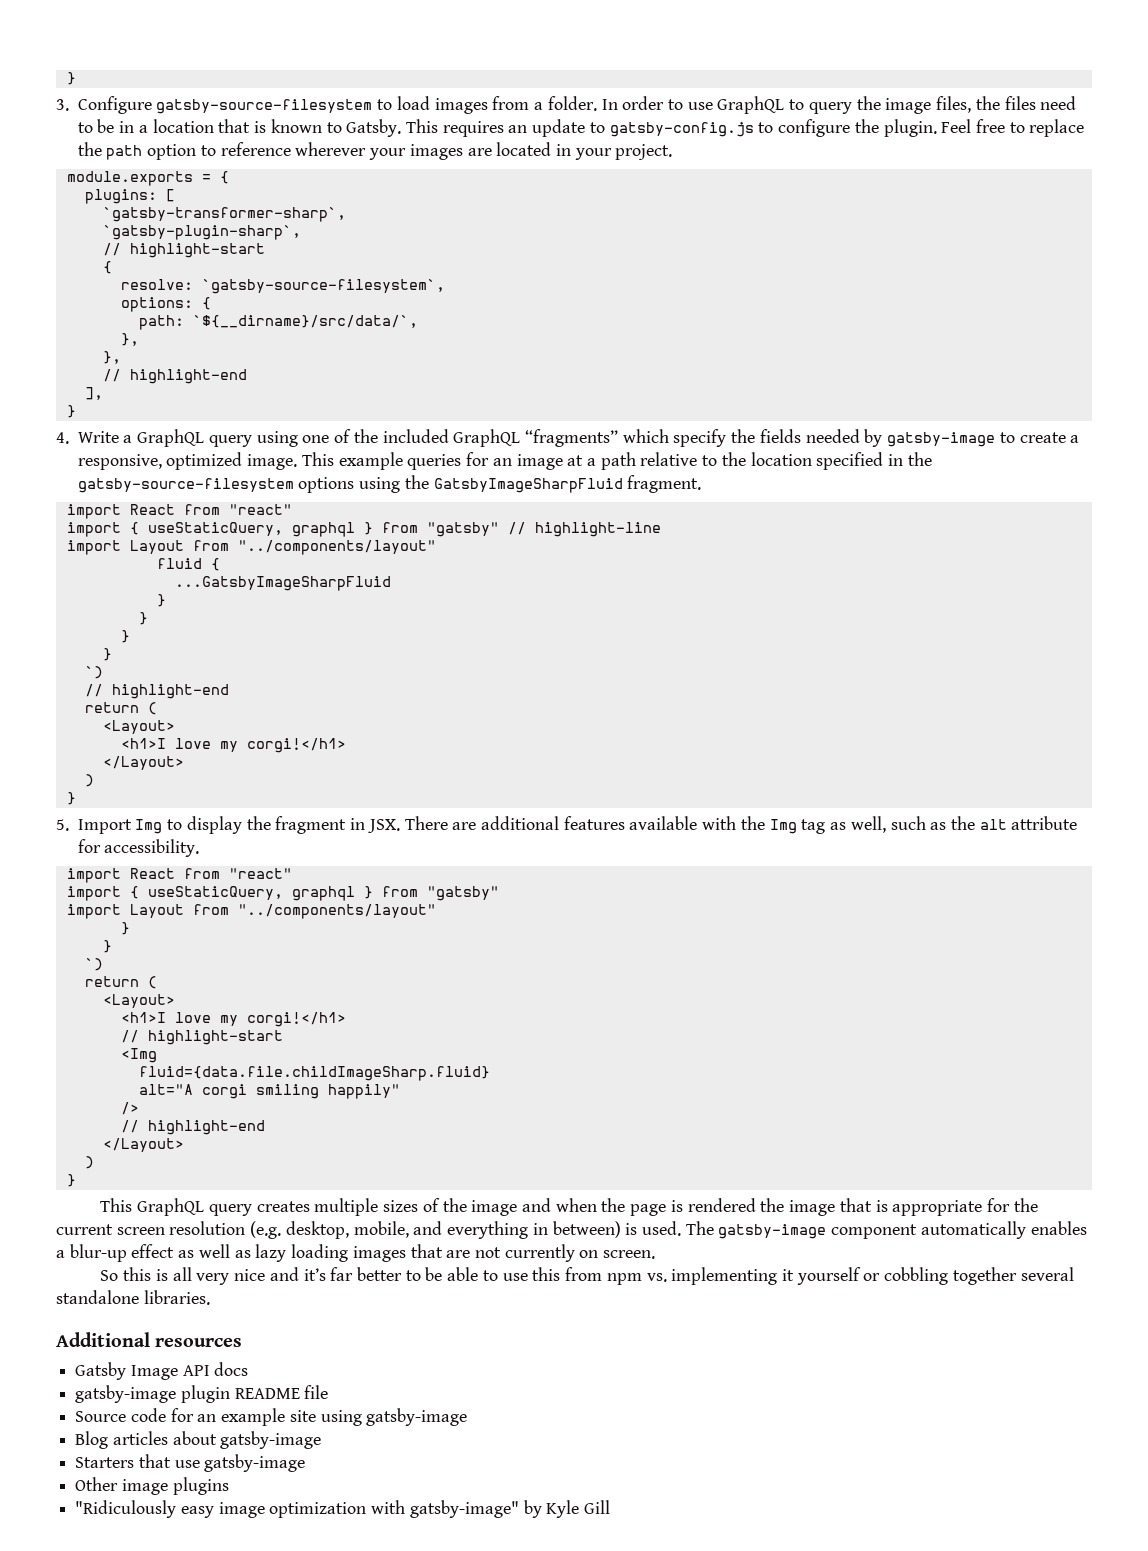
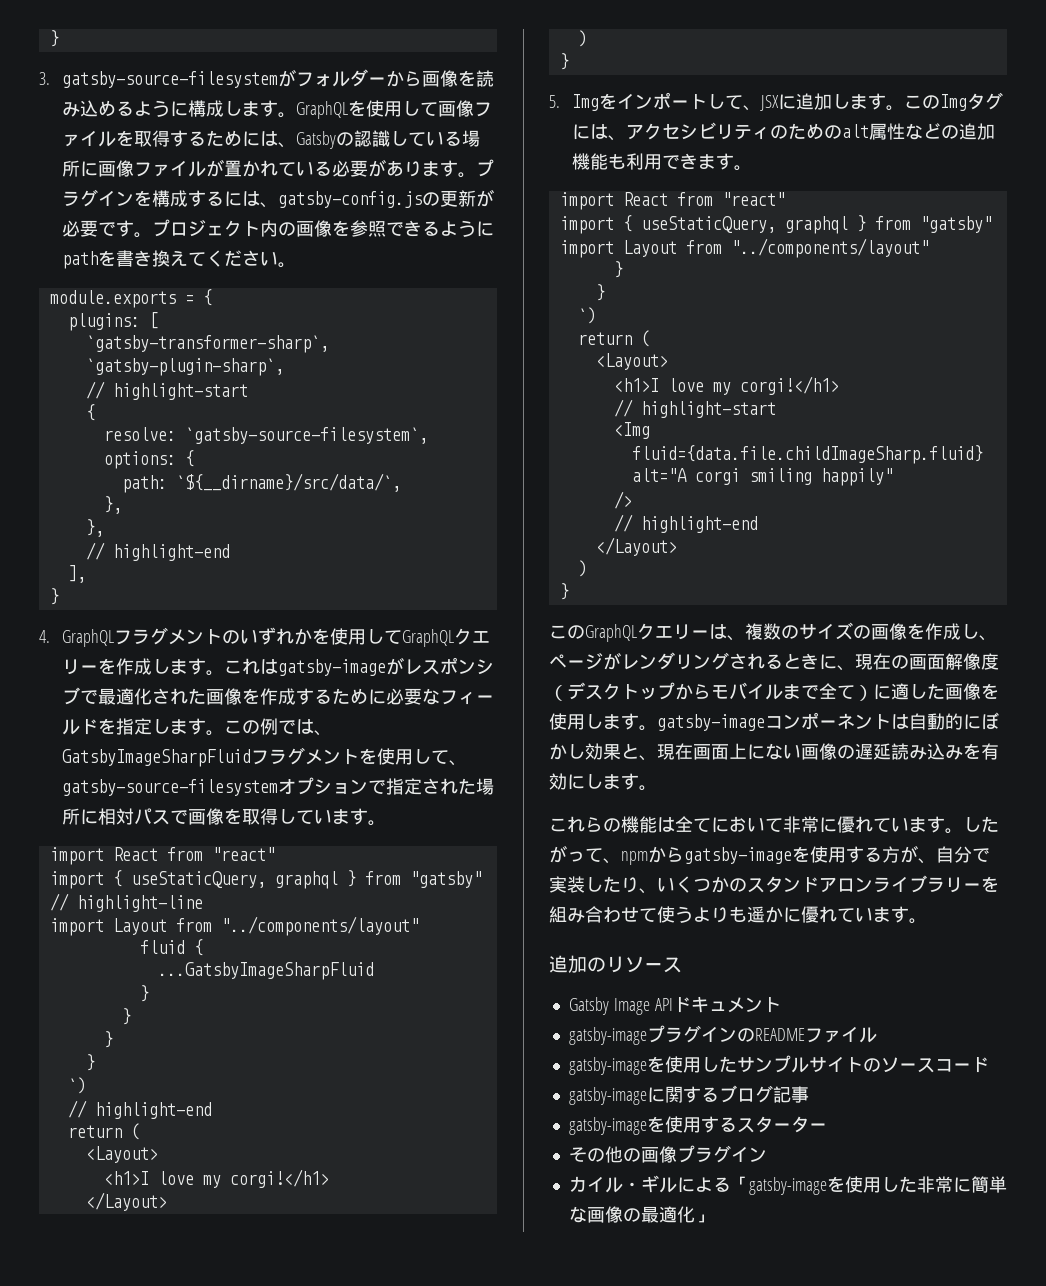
[77,96,1077,114] [77,119,1085,137] [77,142,673,160] Configure gatsby-source-filesystem to load images from a folder. In order to use GraphQL to query the image files, the files need to be in a location that is known to Gatsby. This requires an update to gatsby-config.js to configure the plugin. Feel free to replace the path option to reference wherever your images are located in your project. -> [61,69,494,88] [61,100,492,119] [61,130,480,149] [61,159,494,178] [61,189,494,208] [61,219,494,238] [61,250,296,269] gatsby-source-filesystemがフォルダーから画像を読み込めるように構成します。GraphQLを使用して画像ファイルを取得するためには、Gatsbyの認識している場所に画像ファイルが置かれている必要があります。プラグインを構成するには、gatsby-config.jsの更新が必要です。プロジェクト内の画像を参照できるようにpathを書き換えてください。
[77,429,1080,447] [77,452,932,470] [77,475,702,493] Write a GraphQL query using one of the included GraphQL “fragments” which specify the fields needed by gatsby-image to create a responsive, optimized image. This example queries for an image at a path relative to the location specified in the gatsby-source-filesystem options using the GatsbyImageSharpFluid fragment. -> [61,627,490,647] [61,657,494,676] [61,687,494,705] [61,718,332,736] [61,747,467,767] [61,777,494,796] [61,808,386,826] GraphQLフラグメントのいずれかを使用してGraphQLクエリーを作成します。これはgatsby-imageがレスポンシブで最適化された画像を作成するために必要なフィールドを指定します。この例では、GatsbyImageSharpFluidフラグメントを使用して、gatsby-source-filesystemオプションで指定された場所に相対パスで画像を取得しています。
[77,816,1078,834] [77,839,200,857] Import Img to display the fragment in JSX. There are additional features available with the Img tag as well, such as the alt attribute for accessibility. -> [571,92,1003,111] [571,122,995,141] [571,153,752,171] Imgをインポートして、JSXに追加します。このImgタグには、アクセシビリティのためのalt属性などの追加機能も利用できます。
[100,1198,1038,1216] [56,1221,1087,1239] [56,1244,656,1262] [100,1267,1074,1285] [56,1290,210,1305] [56,1332,243,1347] [75,1362,249,1380] [75,1385,329,1403] [75,1408,468,1426] [75,1431,322,1449] [75,1454,306,1472] [75,1477,229,1495] [75,1500,611,1518] This GraphQL query creates multiple sizes of the image and when the page is rendered the image that is appropriate for the current screen resolution (e.g. desktop, mobile, and everything in between) is used. The gatsby-image component automatically enables a blur-up effect as well as lazy loading images that are not currently on screen. // So this is all very nice and it’s far better to be able to use this from npm vs. implementing it yourself or cobbling together several standalone libraries. // Additional resources // Gatsby Image API docs // gatsby-image plugin README file // Source code for an example site using gatsby-image // Blog articles about gatsby-image // Starters that use gatsby-image // Other image plugins // "Ridiculously easy image optimization with gatsby-image" by Kyle Gill -> [549,622,997,642] [549,652,999,671] [549,682,999,701] [549,712,999,731] [549,743,999,761] [549,773,657,791] [549,816,999,834] [549,845,990,865] [549,875,999,894] [549,906,927,924] [549,955,682,973] [568,996,781,1015] [568,1025,877,1045] [568,1055,989,1075] [568,1085,809,1105] [568,1116,827,1135] [568,1145,767,1163] [568,1175,1007,1195] [568,1206,713,1223] このGraphQLクエリーは、複数のサイズの画像を作成し、ページがレンダリングされるときに、現在の画面解像度（デスクトップからモバイルまで全て）に適した画像を使用します。gatsby-imageコンポーネントは自動的にぼかし効果と、現在画面上にない画像の遅延読み込みを有効にします。 // これらの機能は全てにおいて非常に優れています。したがって、npmからgatsby-imageを使用する方が、自分で実装したり、いくつかのスタンドアロンライブラリーを組み合わせて使うよりも遥かに優れています。 // 追加のリソース // Gatsby Image APIドキュメント // gatsby-imageプラグインのREADMEファイル // gatsby-imageを使用したサンプルサイトのソースコード // gatsby-imageに関するブログ記事 // gatsby-imageを使用するスターター // その他の画像プラグイン // カイル・ギルによる「gatsby-imageを使用した非常に簡単な画像の最適化」

